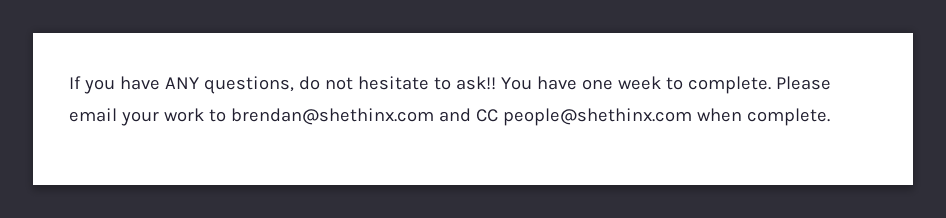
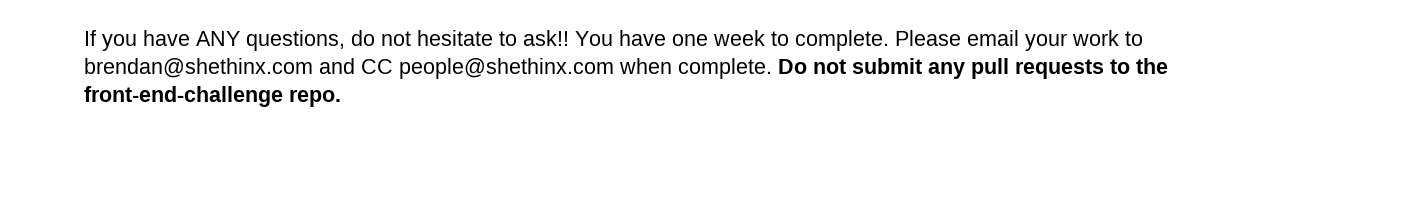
(830, 117) none -> [778,58,1168,79] [84,86,341,107] Do not submit any pull requests to the front-end-challenge repo.

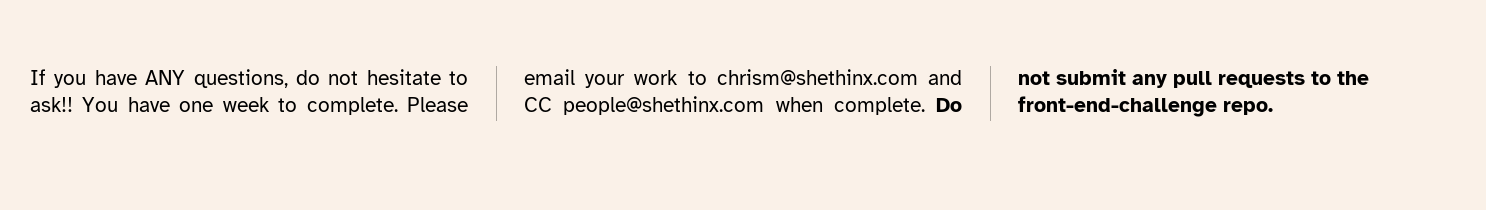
[84,58,313,78] brendan@shethinx.com -> [716,69,918,85] chrism@shethinx.com

